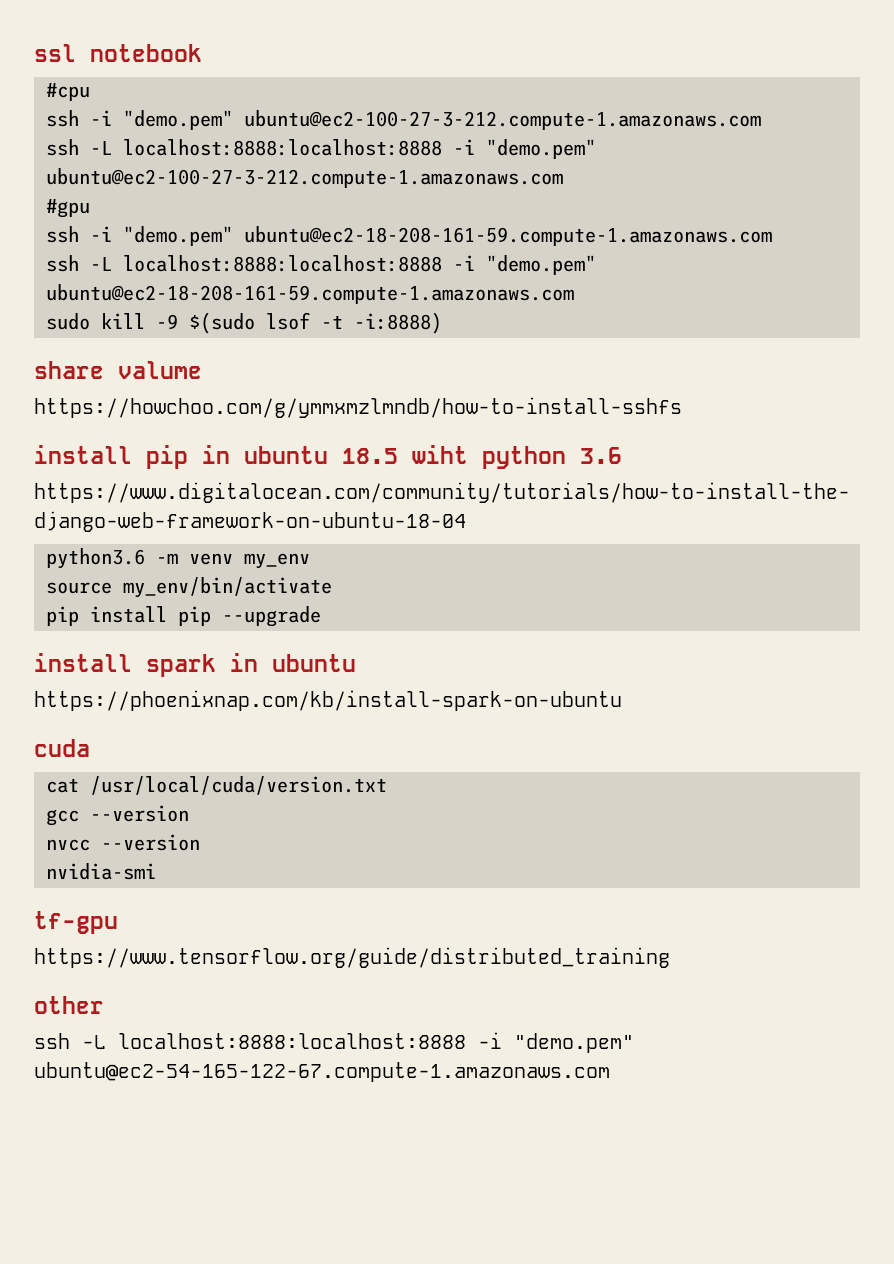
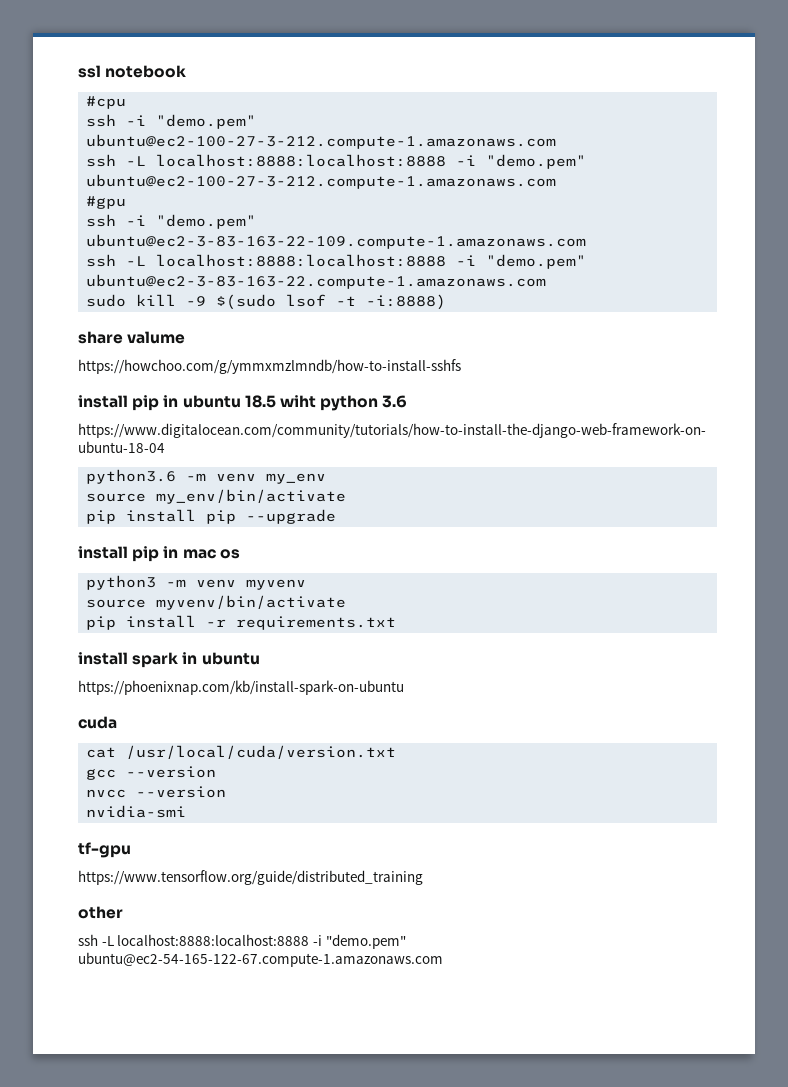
[244,226,772,246] [46,255,596,275] [46,284,574,304] ubuntu@ec2-18-208-161-59.compute-1.amazonaws.com // ssh -L localhost:8888:localhost:8888 -i "demo.pem" ubuntu@ec2-18-208-161-59.compute-1.amazonaws.com -> [86,234,587,249] [86,254,587,269] [86,274,547,289] ubuntu@ec2-3-83-163-22-109.compute-1.amazonaws.com // ssh -L localhost:8888:localhost:8888 -i "demo.pem" ubuntu@ec2-3-83-163-22.compute-1.amazonaws.com
(321, 616) none -> [78,546,240,562] [86,575,307,590] [86,595,347,610] [86,615,397,630] // install pip in mac os // python3 -m venv myvenv // source myvenv/bin/activate // pip install -r requirements.txt

